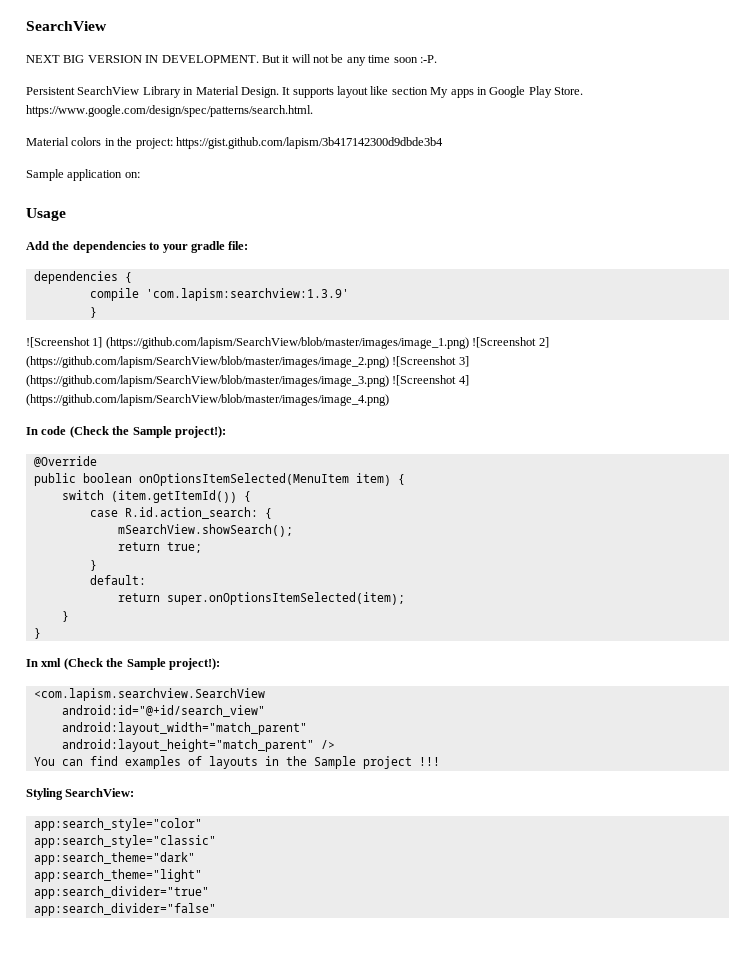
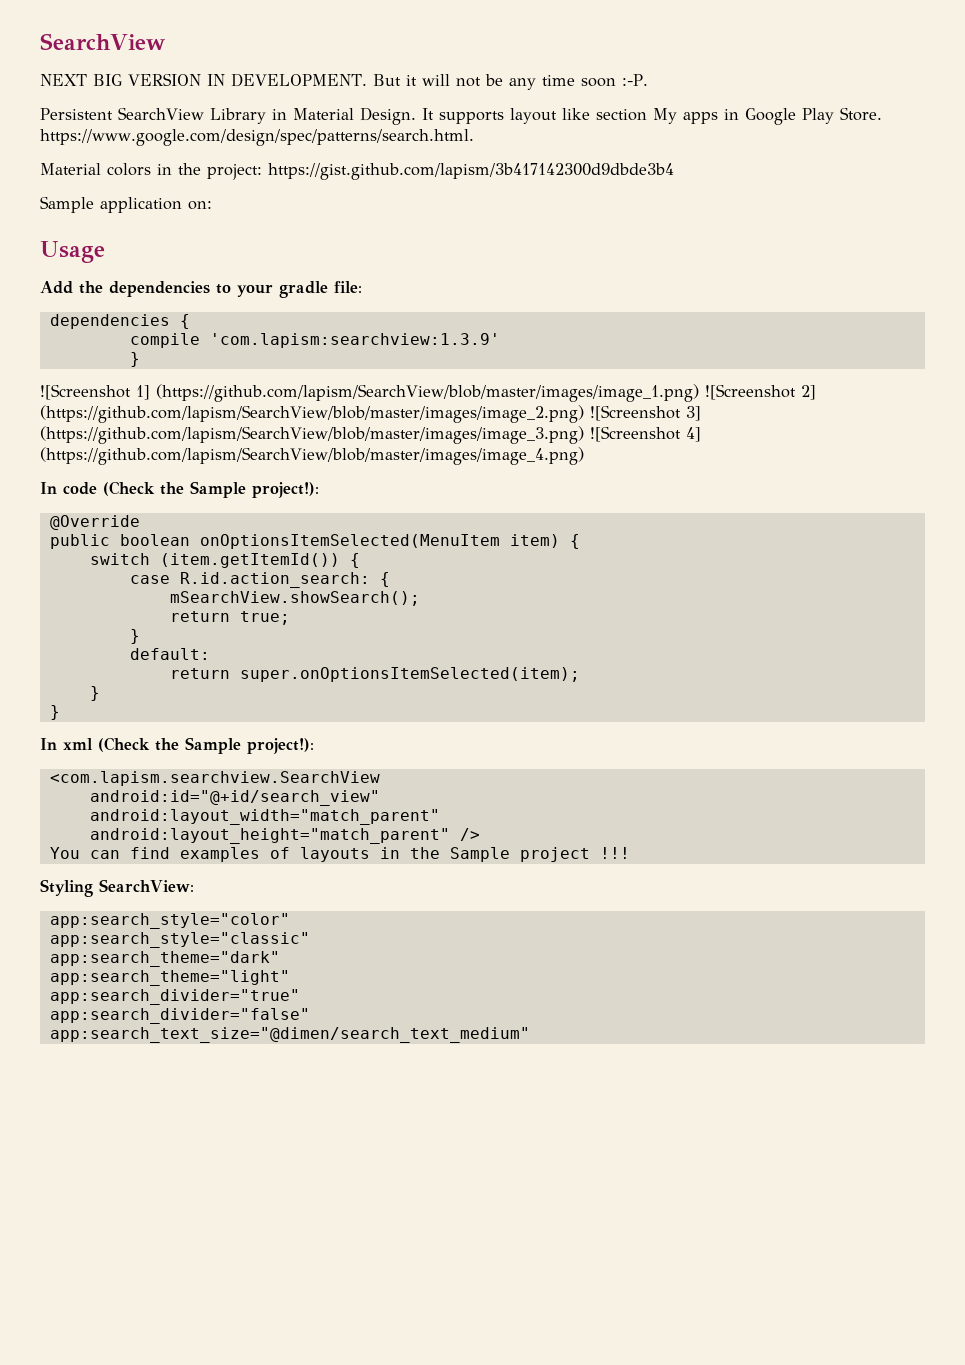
(216, 909) none -> [49,1027,530,1043] // app:search_text_size="@dimen/search_text_medium"

